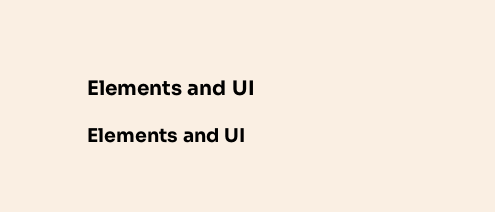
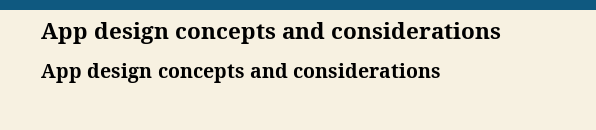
[87,80,255,96] [87,128,246,143] Elements and UI // Elements and UI -> [41,22,502,44] [41,63,442,83] App design concepts and considerations // App design concepts and considerations

